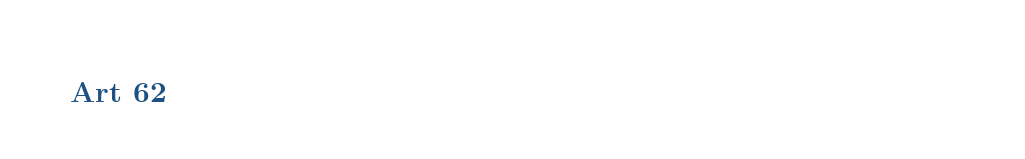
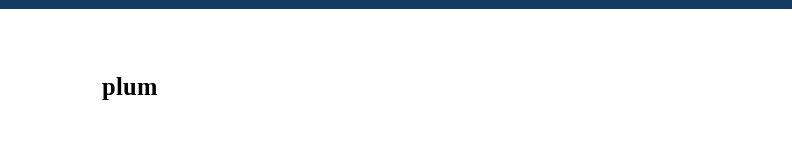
[70,82,167,102] Art 62 -> [102,77,157,100] plum

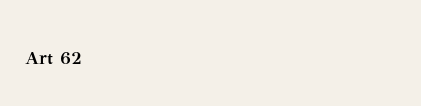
[102,77,157,100] plum -> [25,52,82,65] Art 62

